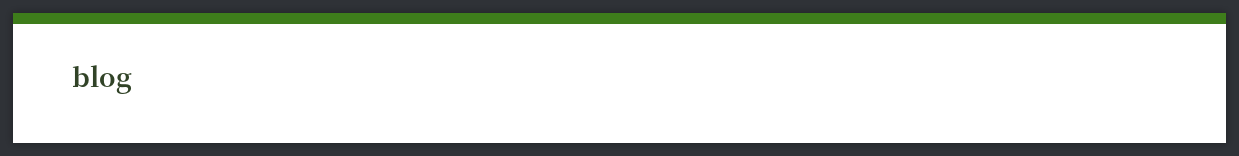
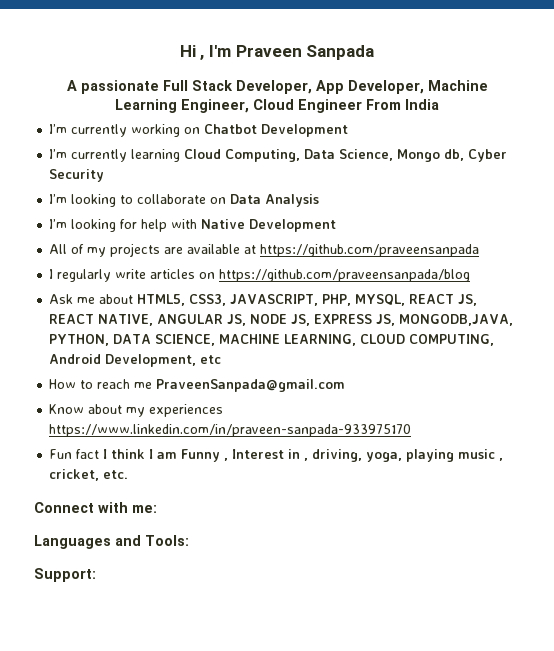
[72,65,132,94] blog -> [179,45,375,60] [66,80,488,94] [115,99,439,113] [49,124,349,137] [49,149,508,162] [49,169,105,182] [49,194,320,207] [49,219,337,232] [49,243,480,257] [49,269,471,282] [49,294,478,306] [49,314,514,326] [49,334,495,346] [49,354,222,367] [49,379,346,392] [49,404,224,417] [49,424,412,437] [49,449,504,462] [49,469,129,481] [34,502,157,513] [34,535,189,549] [34,568,96,582] Hi , I'm Praveen Sanpada // A passionate Full Stack Developer, App Developer, Machine Learning Engineer, Cloud Engineer From India // I’m currently working on Chatbot Development // I’m currently learning Cloud Computing, Data Science, Mongo db, Cyber Security // I’m looking to collaborate on Data Analysis // I’m looking for help with Native Development // All of my projects are available at https://github.com/praveensanpada // I regularly write articles on https://github.com/praveensanpada/blog // Ask me about HTML5, CSS3, JAVASCRIPT, PHP, MYSQL, REACT JS, REACT NATIVE, ANGULAR JS, NODE JS, EXPRESS JS, MONGODB,JAVA, PYTHON, DATA SCIENCE, MACHINE LEARNING, CLOUD COMPUTING, Android Development, etc // How to reach me PraveenSanpada@gmail.com // Know about my experiences https://www.linkedin.com/in/praveen-sanpada-933975170 // Fun fact I think I am Funny , Interest in , driving, yoga, playing music , cricket, etc. // Connect with me: // Languages and Tools: // Support:

